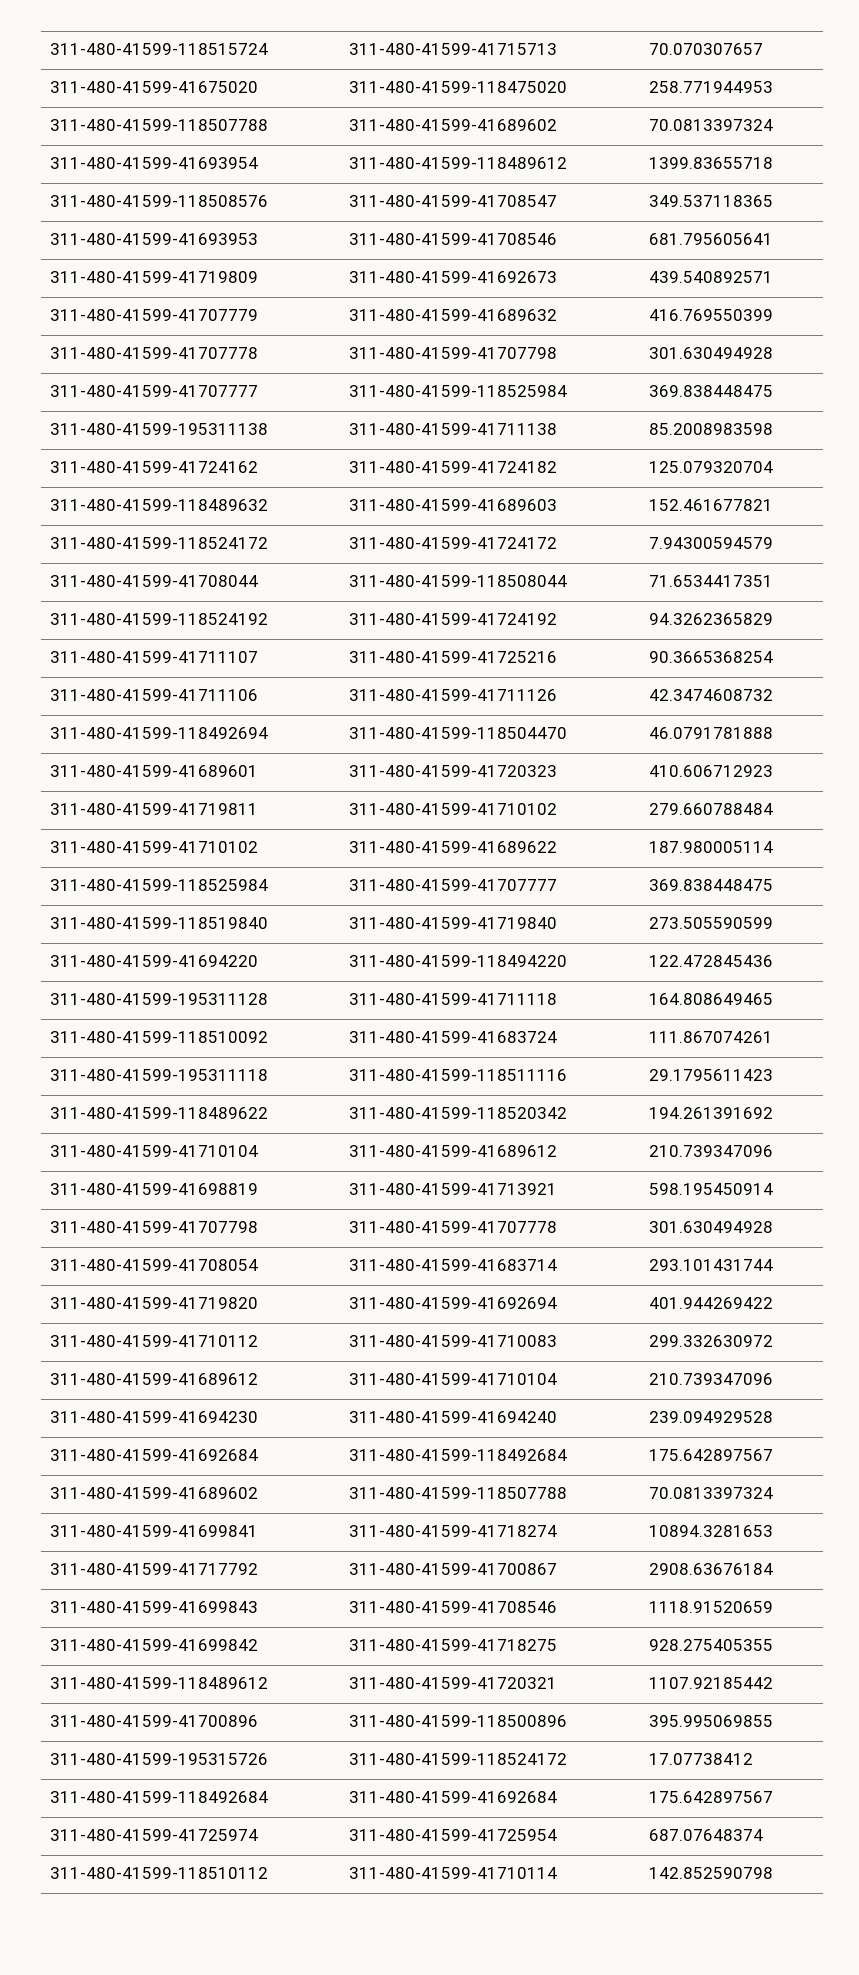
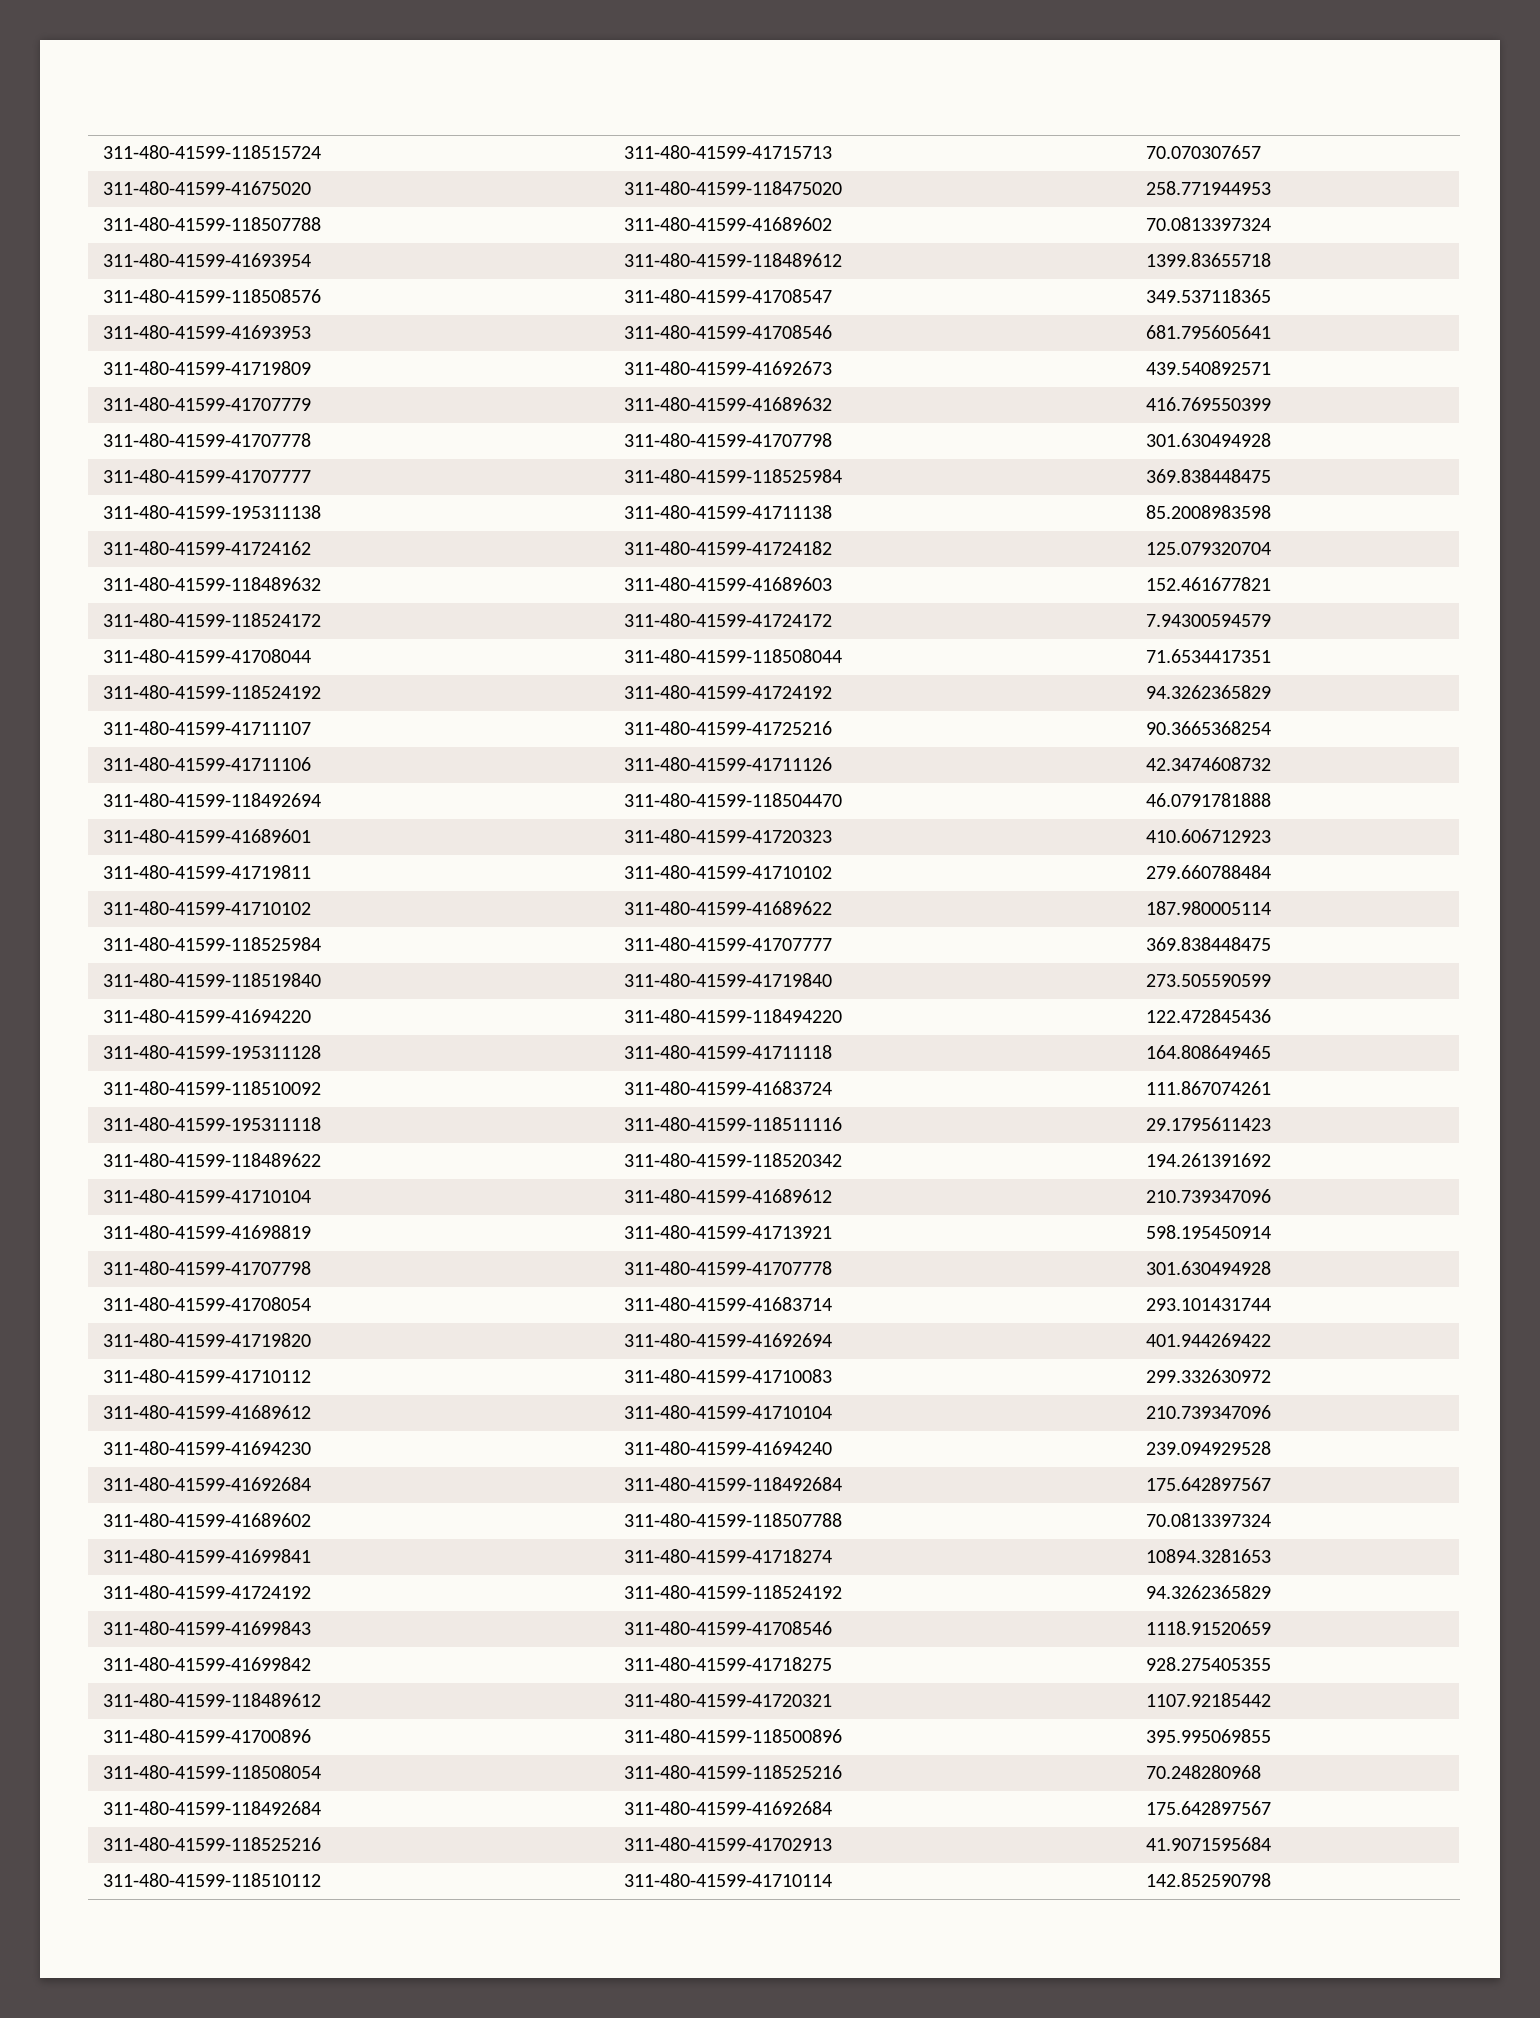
[50,1563,259,1575] [349,1563,558,1575] [649,1563,774,1575] 311-480-41599-41717792 | 311-480-41599-41700867 | 2908.63676184 -> [103,1585,312,1599] [624,1585,843,1599] [1146,1585,1272,1599] 311-480-41599-41724192 | 311-480-41599-118524192 | 94.3262365829
[50,1753,269,1765] [349,1753,568,1765] [649,1753,754,1765] 311-480-41599-195315726 | 311-480-41599-118524172 | 17.07738412 -> [103,1765,322,1779] [624,1765,843,1779] [1146,1765,1262,1779] 311-480-41599-118508054 | 311-480-41599-118525216 | 70.248280968
[50,1829,259,1841] [349,1829,558,1841] [649,1829,764,1841] 311-480-41599-41725974 | 311-480-41599-41725954 | 687.07648374 -> [103,1837,322,1851] [624,1837,833,1851] [1146,1837,1272,1851] 311-480-41599-118525216 | 311-480-41599-41702913 | 41.9071595684

